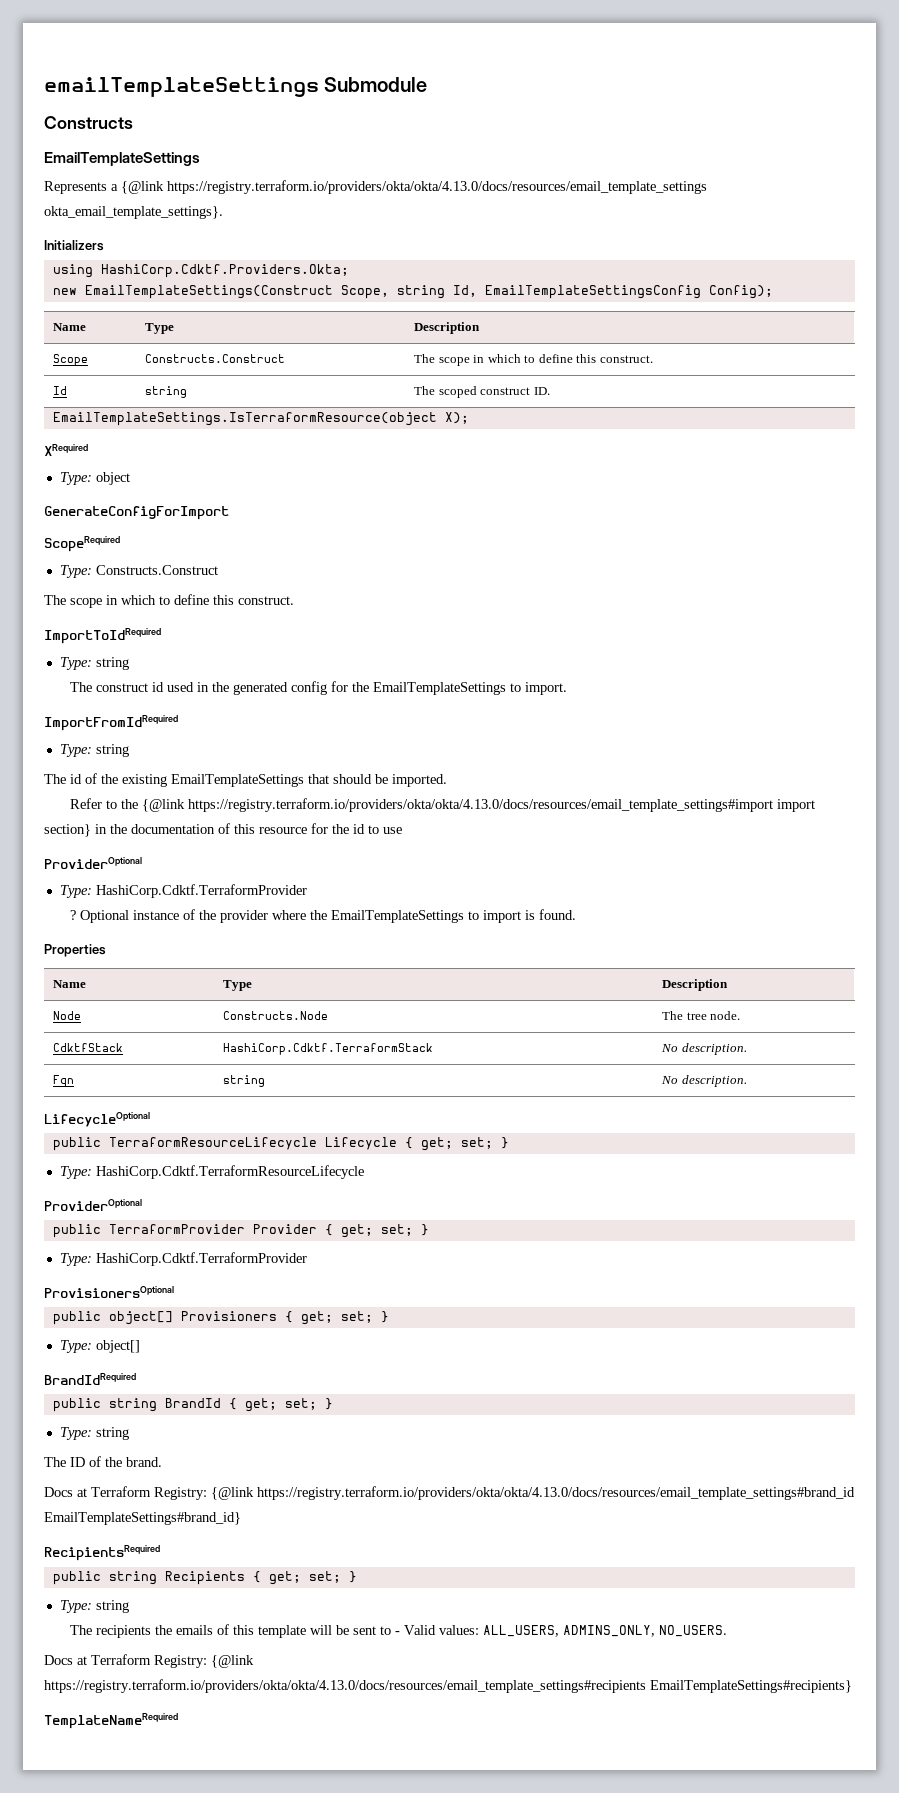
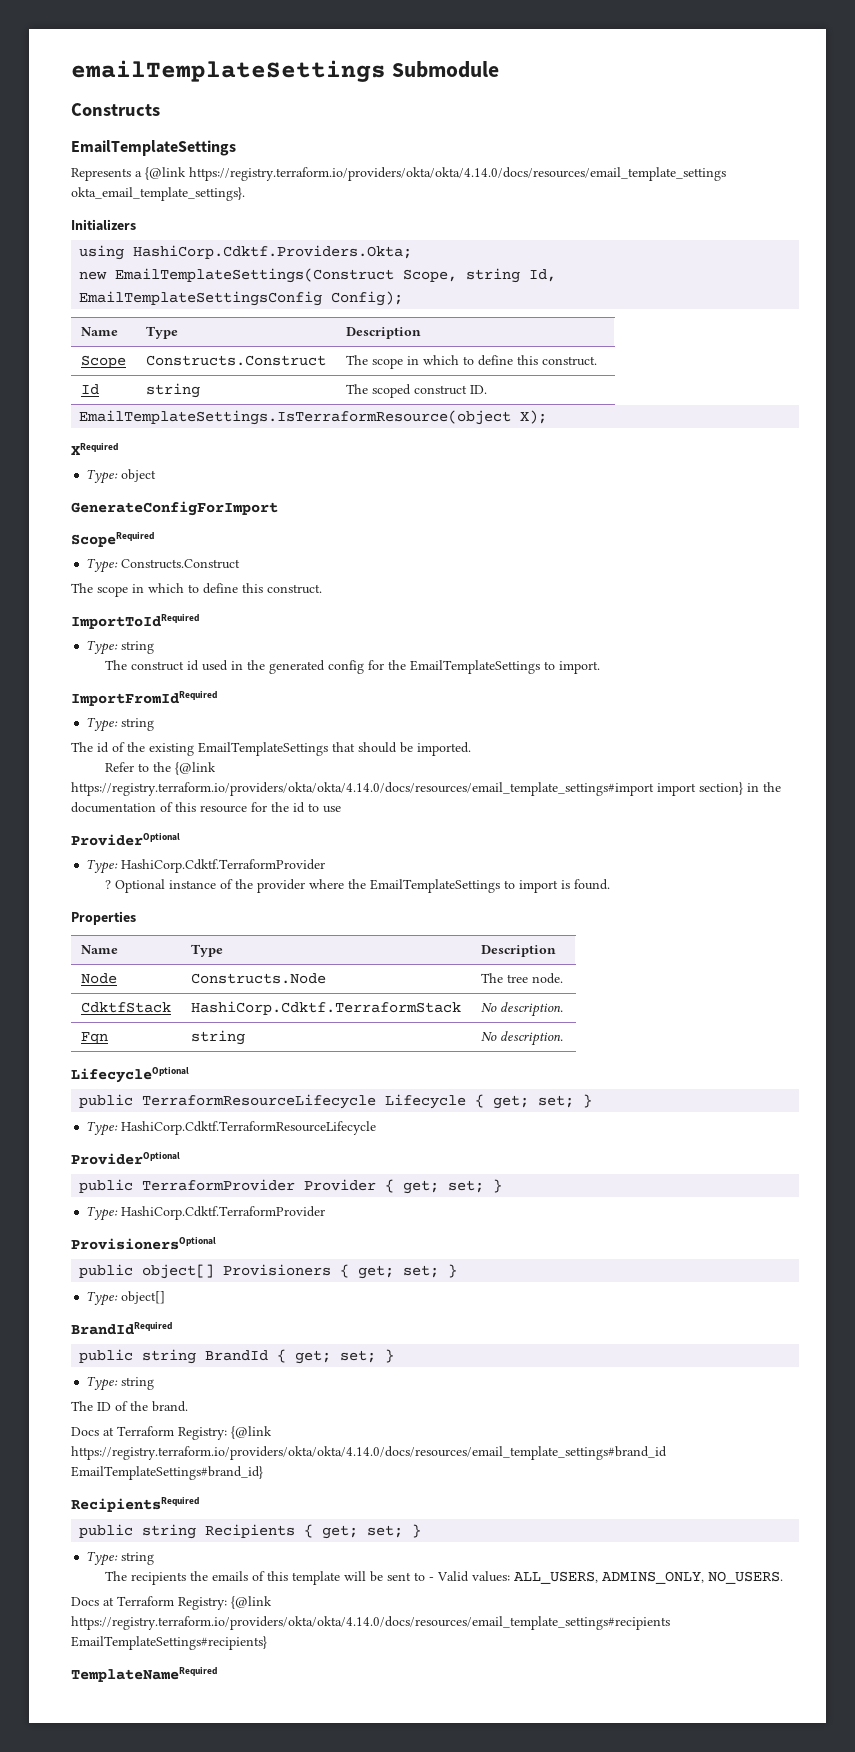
[167,180,707,194] https://registry.terraform.io/providers/okta/okta/4.13.0/docs/resources/email_template_settings -> [189,167,726,181] https://registry.terraform.io/providers/okta/okta/4.14.0/docs/resources/email_template_settings
[187,798,773,812] https://registry.terraform.io/providers/okta/okta/4.13.0/docs/resources/email_template_settings#import -> [71,782,654,796] https://registry.terraform.io/providers/okta/okta/4.14.0/docs/resources/email_template_settings#import
[257,1486,855,1500] https://registry.terraform.io/providers/okta/okta/4.13.0/docs/resources/email_template_settings#brand_id -> [71,1446,667,1460] https://registry.terraform.io/providers/okta/okta/4.14.0/docs/resources/email_template_settings#brand_id
[44,1679,646,1693] https://registry.terraform.io/providers/okta/okta/4.13.0/docs/resources/email_template_settings#recipients -> [71,1616,670,1630] https://registry.terraform.io/providers/okta/okta/4.14.0/docs/resources/email_template_settings#recipients

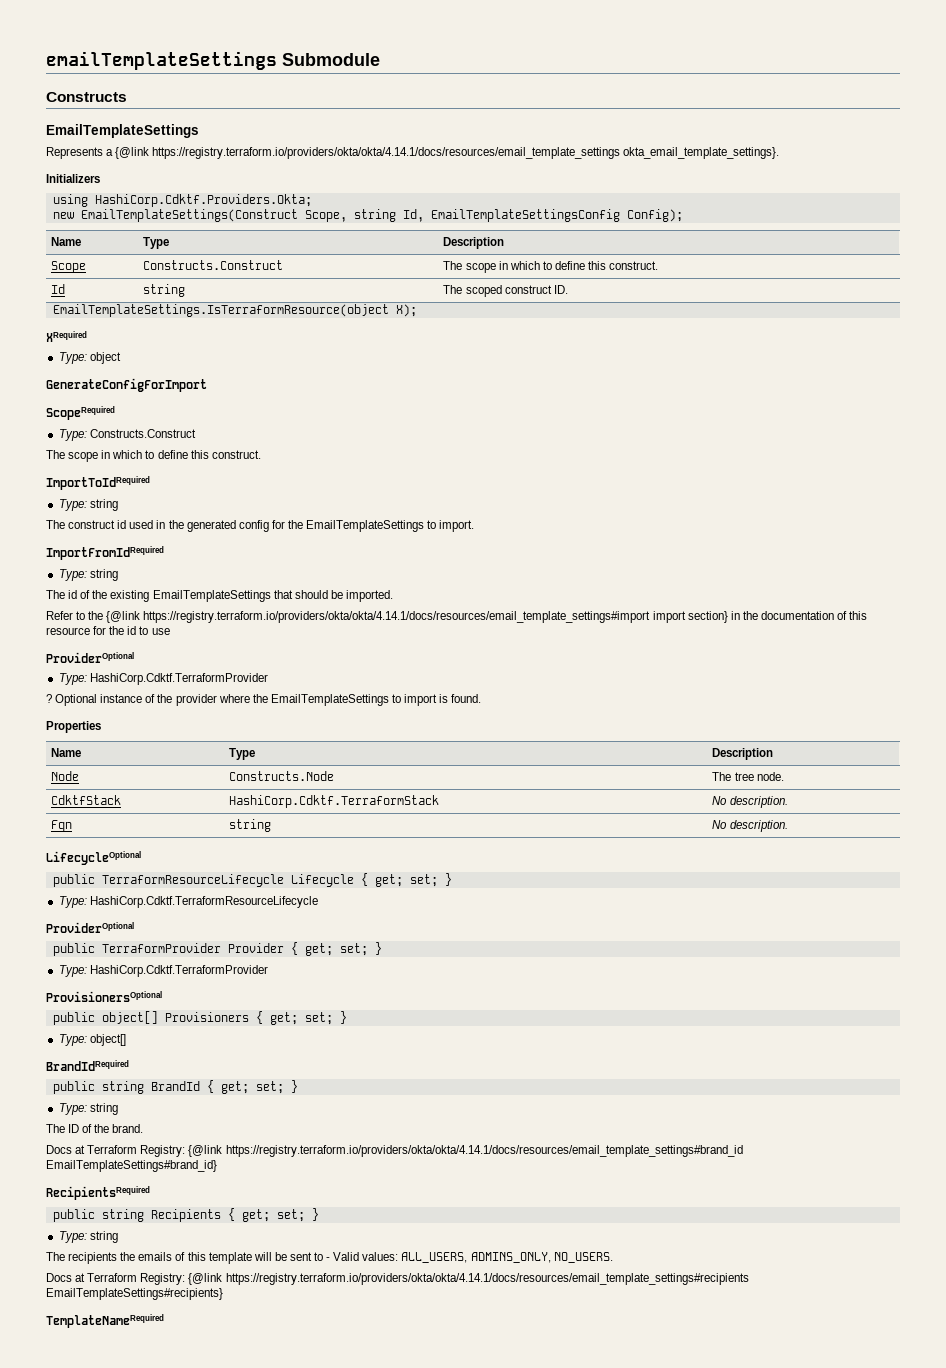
[189,167,726,181] https://registry.terraform.io/providers/okta/okta/4.14.0/docs/resources/email_template_settings -> [152,147,621,159] https://registry.terraform.io/providers/okta/okta/4.14.1/docs/resources/email_template_settings
[71,782,654,796] https://registry.terraform.io/providers/okta/okta/4.14.0/docs/resources/email_template_settings#import -> [143,611,651,623] https://registry.terraform.io/providers/okta/okta/4.14.1/docs/resources/email_template_settings#import
[71,1446,667,1460] https://registry.terraform.io/providers/okta/okta/4.14.0/docs/resources/email_template_settings#brand_id -> [225,1145,743,1157] https://registry.terraform.io/providers/okta/okta/4.14.1/docs/resources/email_template_settings#brand_id
[71,1616,670,1630] https://registry.terraform.io/providers/okta/okta/4.14.0/docs/resources/email_template_settings#recipients -> [225,1273,749,1285] https://registry.terraform.io/providers/okta/okta/4.14.1/docs/resources/email_template_settings#recipients

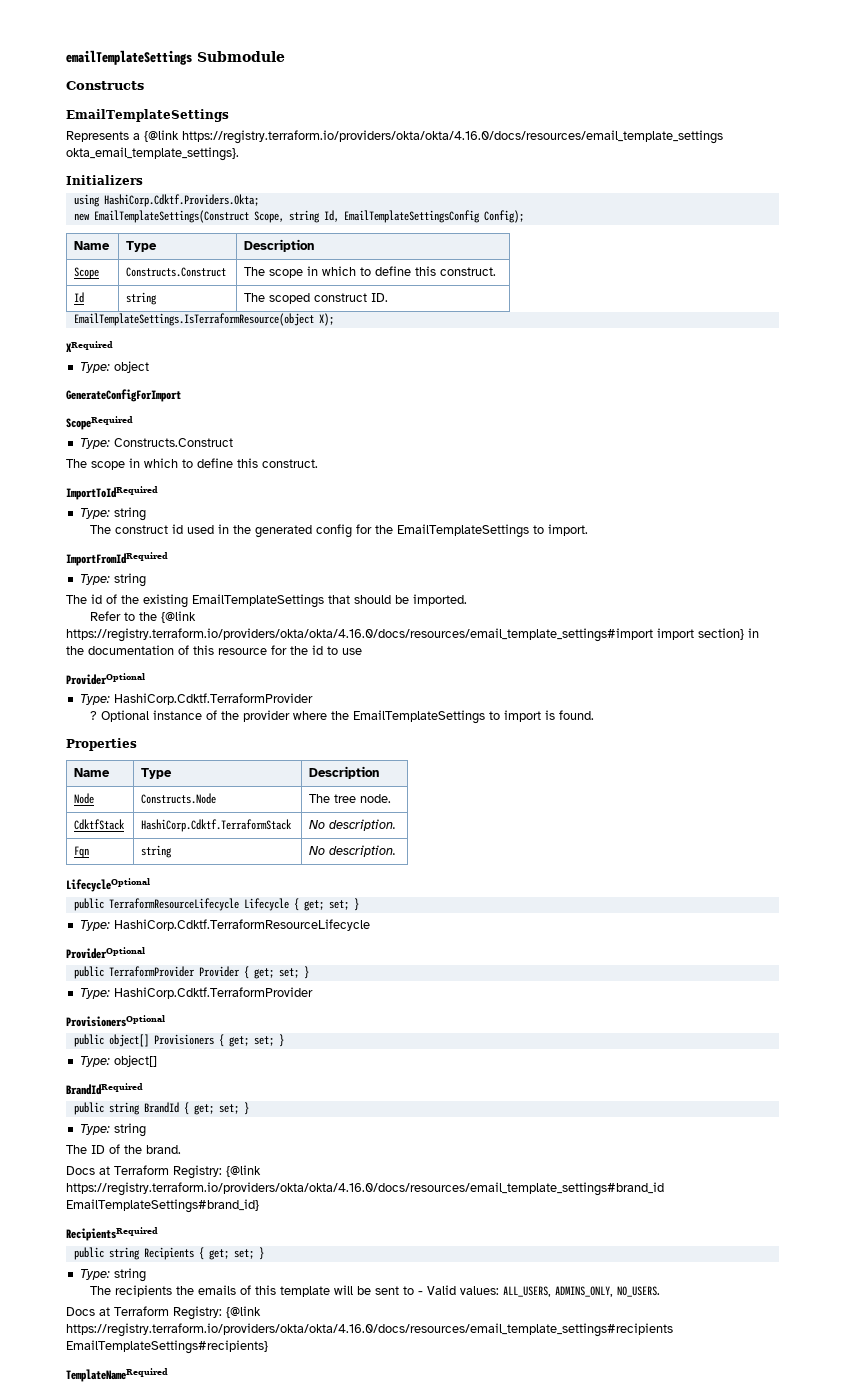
[152,147,621,159] https://registry.terraform.io/providers/okta/okta/4.14.1/docs/resources/email_template_settings -> [182,130,723,144] https://registry.terraform.io/providers/okta/okta/4.16.0/docs/resources/email_template_settings
[143,611,651,623] https://registry.terraform.io/providers/okta/okta/4.14.1/docs/resources/email_template_settings#import -> [66,628,653,642] https://registry.terraform.io/providers/okta/okta/4.16.0/docs/resources/email_template_settings#import
[225,1145,743,1157] https://registry.terraform.io/providers/okta/okta/4.14.1/docs/resources/email_template_settings#brand_id -> [66,1182,664,1196] https://registry.terraform.io/providers/okta/okta/4.16.0/docs/resources/email_template_settings#brand_id
[225,1273,749,1285] https://registry.terraform.io/providers/okta/okta/4.14.1/docs/resources/email_template_settings#recipients -> [66,1323,673,1337] https://registry.terraform.io/providers/okta/okta/4.16.0/docs/resources/email_template_settings#recipients

